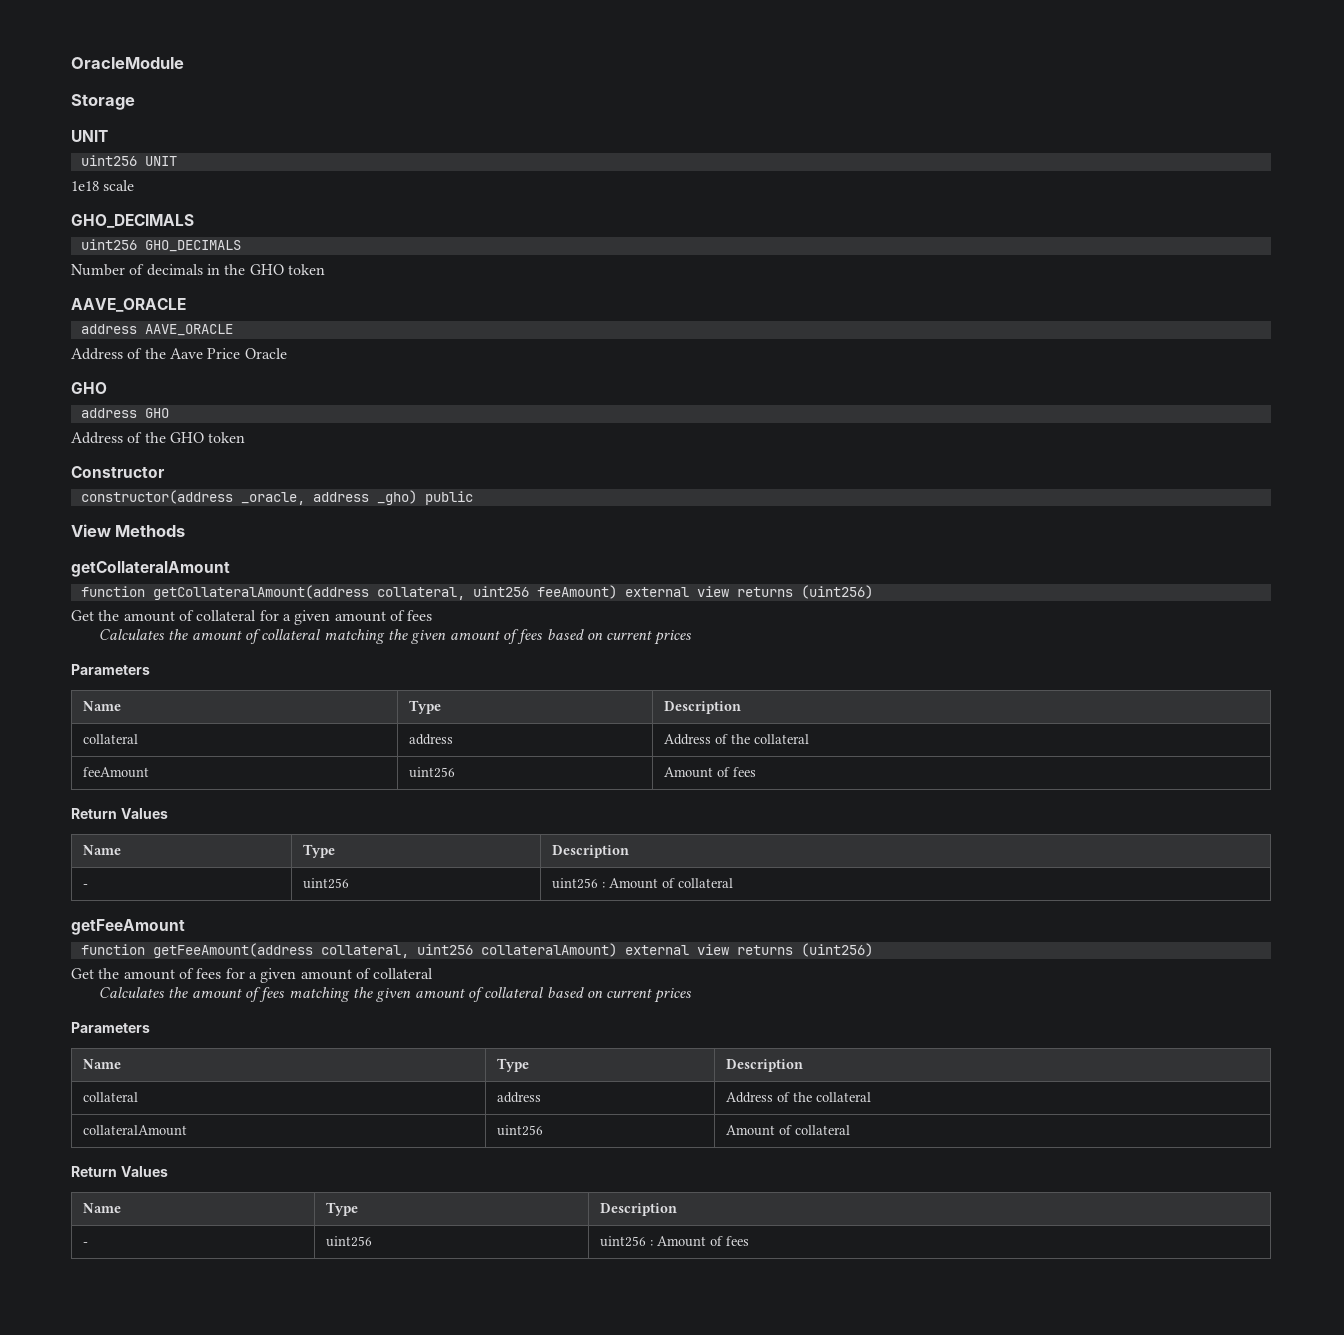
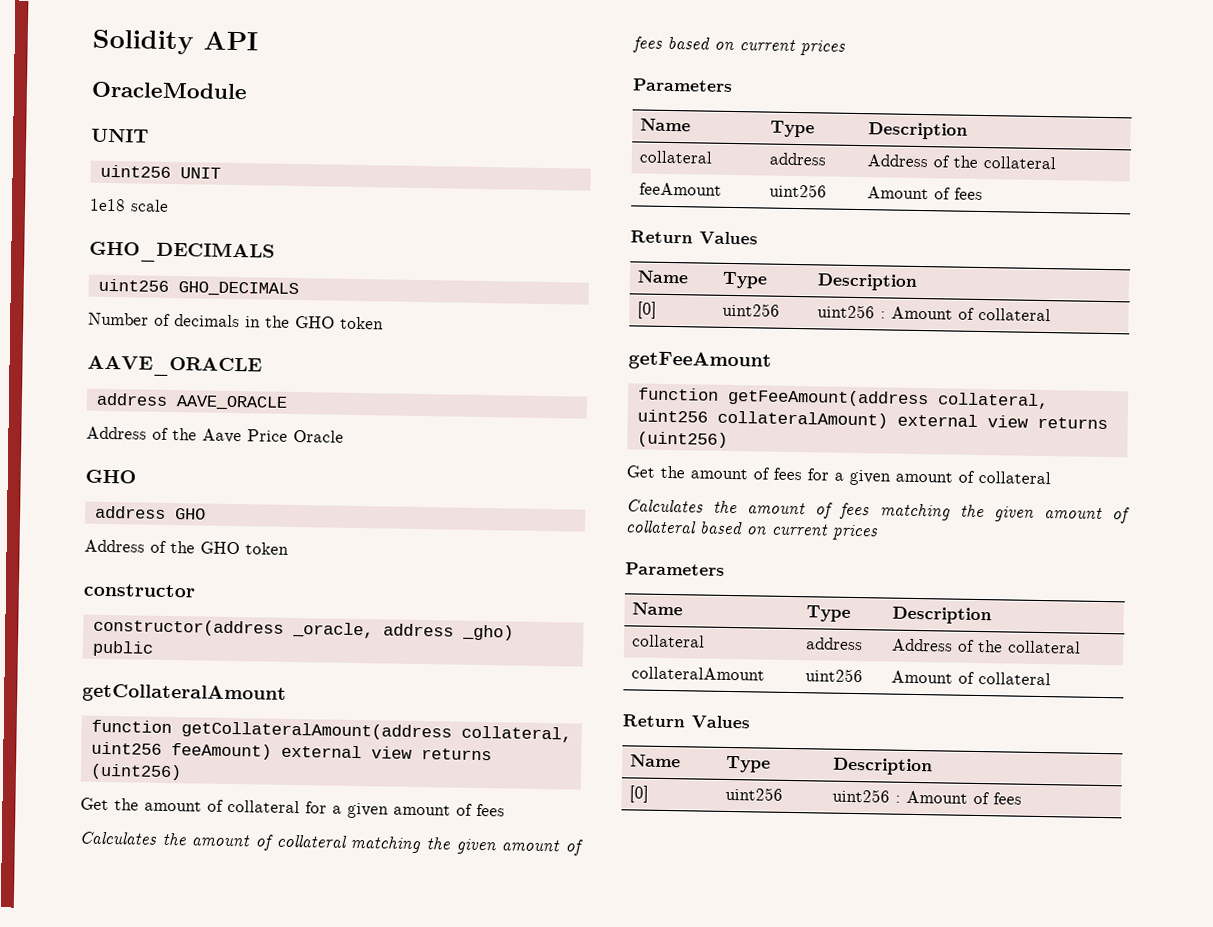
(71, 63) none -> [92,29,258,55] Solidity API //
[71,94,135,110] // Storage -> (248, 90) none
[71,466,165,478] Constructor -> [83,583,195,598] constructor
[71,524,186,537] // View Methods -> (154, 648) none
[83,884,89,888] - -> [637,301,658,319] [0]
[83,1242,89,1246] - -> [629,785,650,803] [0]

